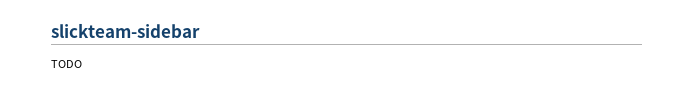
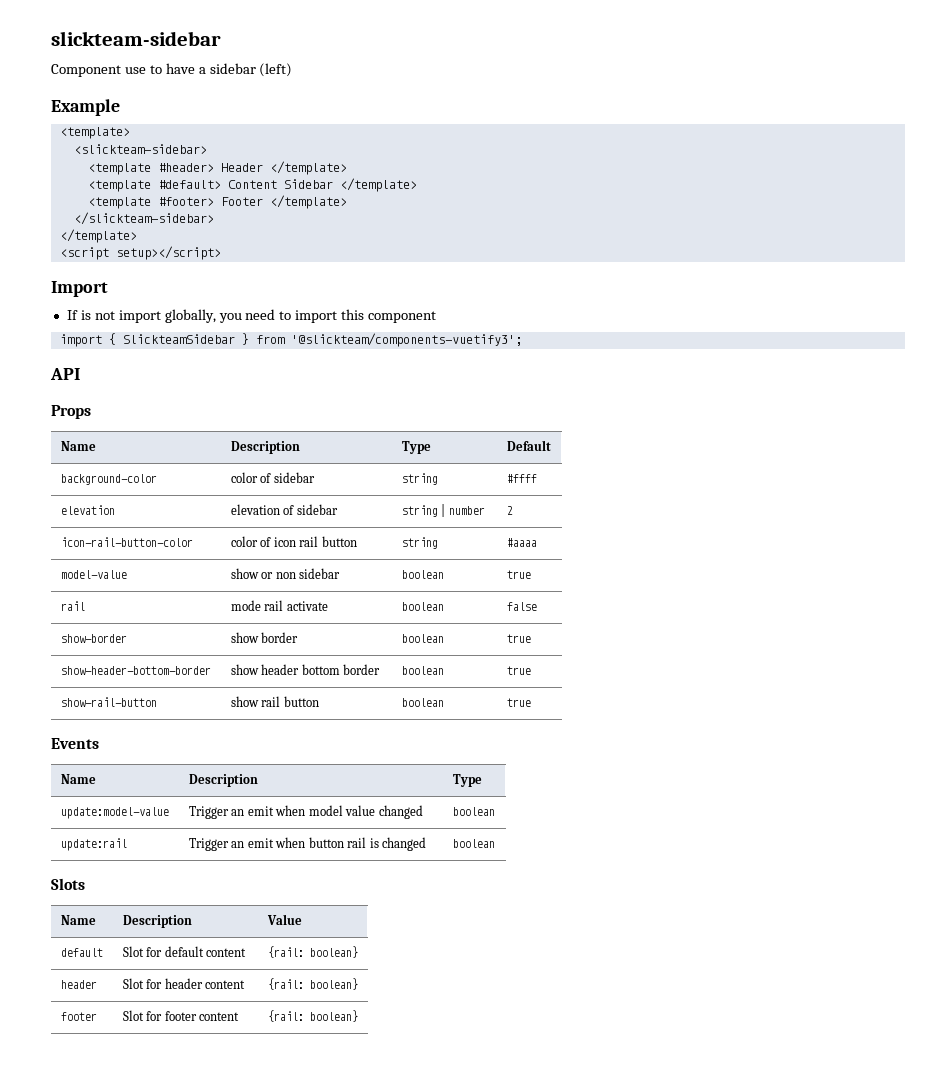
[51,60,82,68] TODO -> [51,63,293,77] [51,99,120,116] [59,127,130,139] [73,144,207,154] [87,161,347,175] [87,178,417,192] [87,195,347,209] [73,212,214,225] [59,229,137,243] [59,246,221,260] [51,281,108,297] [66,309,437,323] [59,333,522,347] [50,368,80,380] [51,405,91,419] [60,441,96,451] [230,441,300,454] [401,441,431,454] [506,440,551,451] [60,474,157,485] [230,472,315,483] [401,473,438,485] [506,474,537,483] [60,505,115,515] [230,504,338,515] [401,504,485,517] [506,506,513,515] [60,537,193,547] [230,536,357,547] [401,537,438,549] [506,538,537,547] [60,570,127,579] [230,568,341,579] [401,570,444,579] [506,570,531,579] [60,601,85,611] [230,600,328,611] [401,602,444,611] [506,602,537,611] [60,634,127,643] [230,632,299,643] [401,634,444,643] [506,634,531,643] [60,666,211,675] [230,664,381,675] [401,666,444,675] [506,666,531,675] [60,697,157,707] [230,696,319,707] [401,698,444,707] [506,698,531,707] [51,738,99,749] [60,774,96,784] [188,774,258,787] [452,774,482,787] [60,807,169,819] [188,805,423,819] [452,807,495,816] [60,838,127,851] [188,837,427,851] [452,839,495,848] [51,878,85,890] [60,915,96,925] [122,915,192,928] [266,914,302,925] [60,948,103,957] [122,946,247,957] [267,946,358,958] [60,980,97,989] [122,978,246,989] [267,978,358,990] [60,1012,97,1021] [122,1010,240,1021] [267,1010,358,1022] Component use to have a sidebar (left) // Example // <template> // <slickteam-sidebar> // <template #header> Header </template> // <template #default> Content Sidebar </template> // <template #footer> Footer </template> // </slickteam-sidebar> // </template> // <script setup></script> // Import // If is not import globally, you need to import this component // import { SlickteamSidebar } from '@slickteam/components-vuetify3'; // API // Props // Name | Description | Type | Default // background-color | color of sidebar | string | #ffff // elevation | elevation of sidebar | string | number | 2 // icon-rail-button-color | color of icon rail button | string | #aaaa // model-value | show or non sidebar | boolean | true // rail | mode rail activate | boolean | false // show-border | show border | boolean | true // show-header-bottom-border | show header bottom border | boolean | true // show-rail-button | show rail button | boolean | true // Events // Name | Description | Type // update:model-value | Trigger an emit when model value changed | boolean // update:rail | Trigger an emit when button rail is changed | boolean // Slots // Name | Description | Value // default | Slot for default content | {rail: boolean} // header | Slot for header content | {rail: boolean} // footer | Slot for footer content | {rail: boolean}

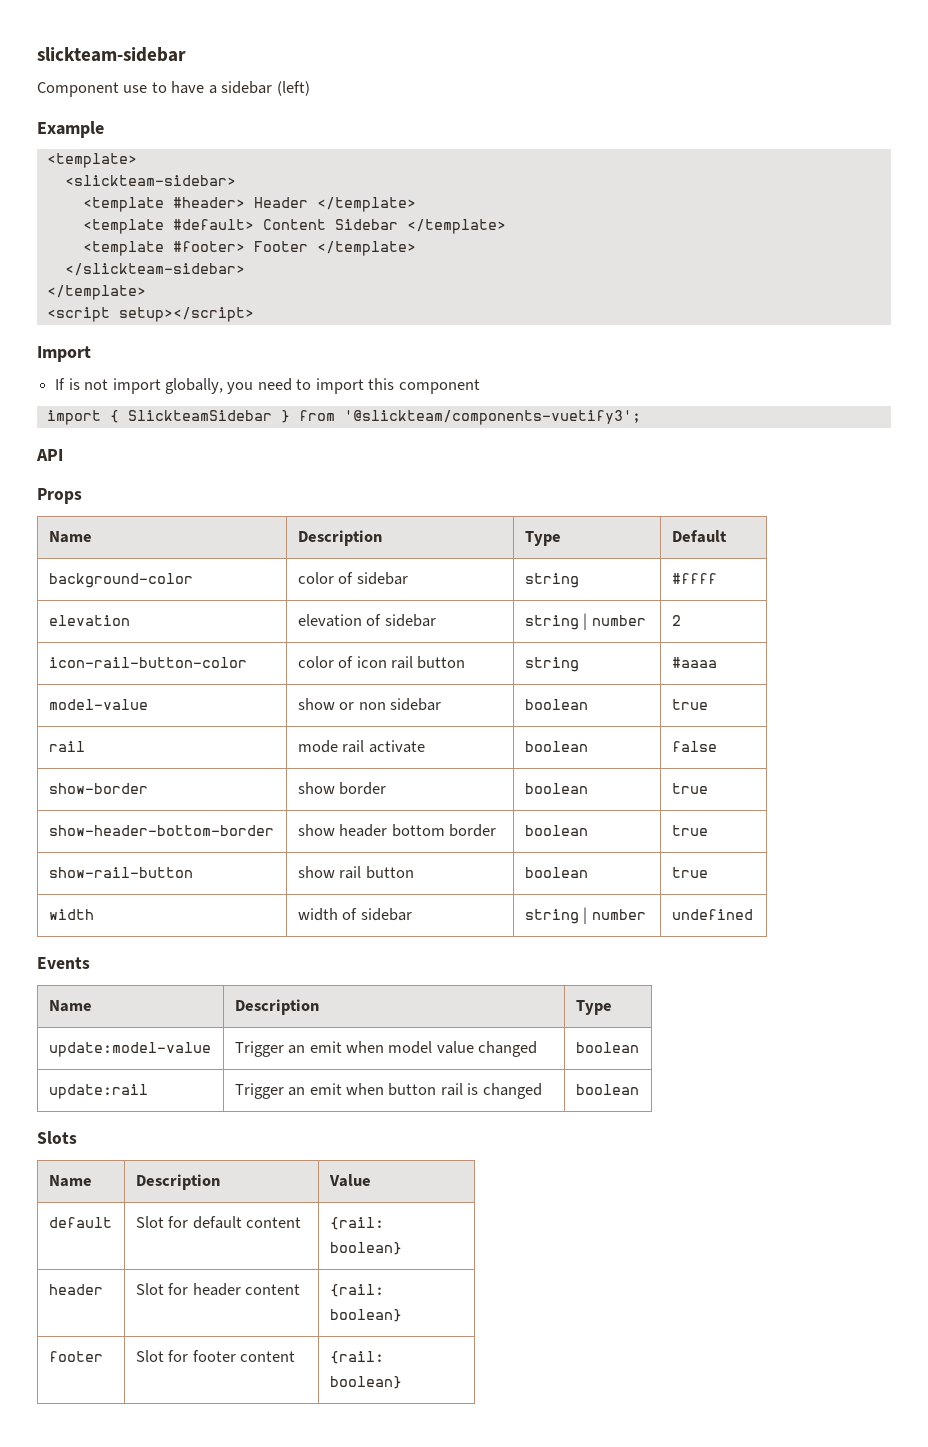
(531, 702) none -> [48,909,94,920] [297,908,412,921] [524,907,646,924] [671,909,753,920] // width | width of sidebar | string | number | undefined

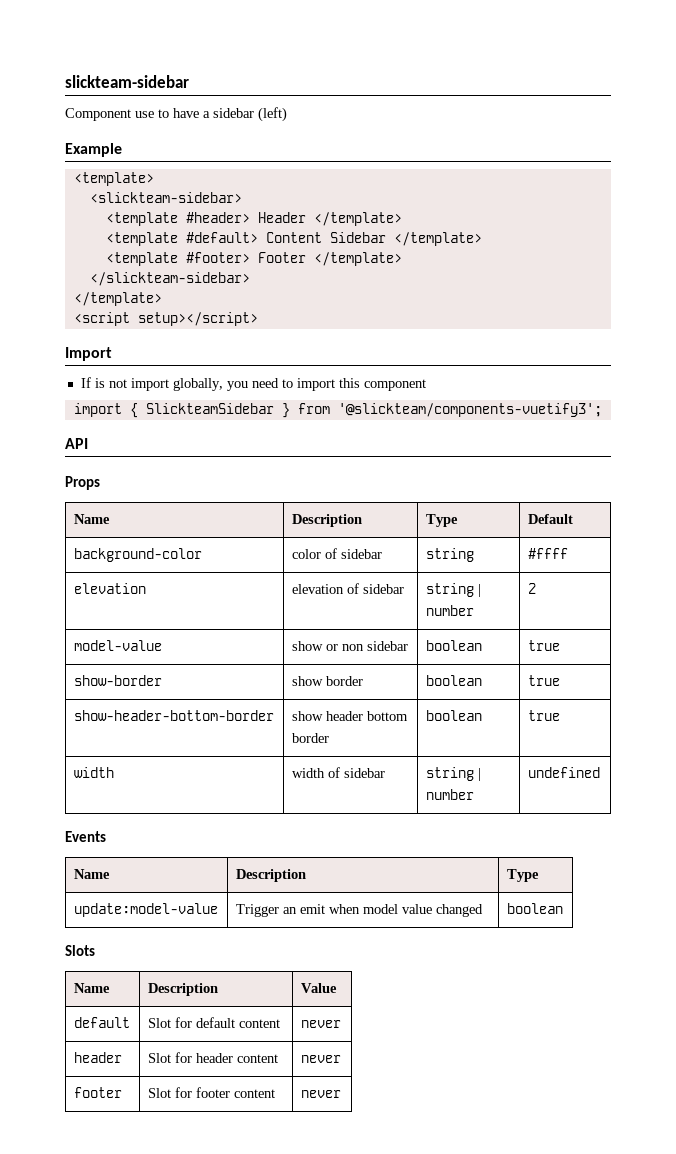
[48,657,247,668] [297,656,466,669] [524,657,579,672] [671,657,717,668] // icon-rail-button-color | color of icon rail button | string | #aaaa -> (536, 588) none
[48,741,85,752] [297,740,425,753] [524,741,588,752] [671,741,717,752] // rail | mode rail activate | boolean | false -> (560, 645) none
[48,867,193,878] [297,866,414,879] [524,867,588,878] [671,867,708,878] // show-rail-button | show rail button | boolean | true -> (560, 715) none
[48,1084,148,1099] [234,1083,542,1099] [575,1084,639,1095] // update:rail | Trigger an emit when button rail is changed | boolean -> (563, 908) none
[329,1217,384,1230] [329,1242,402,1255] {rail: boolean} -> [300,1020,341,1028] never
[329,1284,384,1297] [329,1309,402,1322] {rail: boolean} -> [300,1055,341,1063] never
[329,1351,384,1364] [329,1376,402,1389] {rail: boolean} -> [300,1090,341,1098] never

